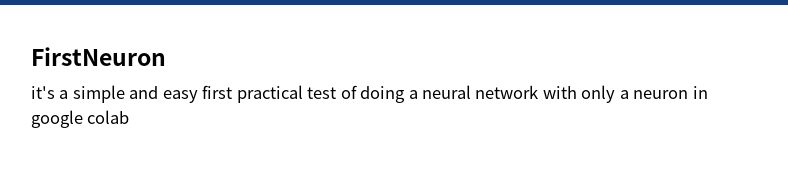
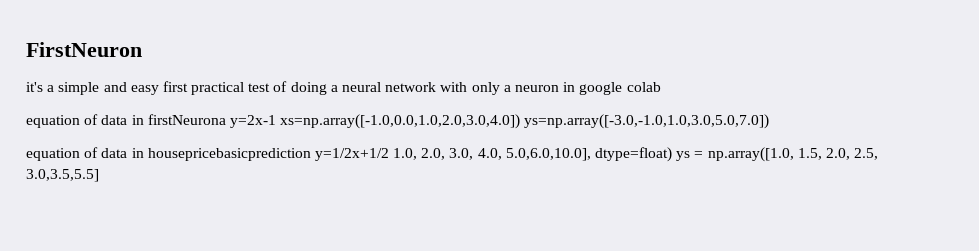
(130, 117) none -> [26,114,770,129] [26,147,879,162] [26,169,99,182] // equation of data in firstNeurona y=2x-1 xs=np.array([-1.0,0.0,1.0,2.0,3.0,4.0]) ys=np.array([-3.0,-1.0,1.0,3.0,5.0,7.0]) // equation of data in housepricebasicprediction y=1/2x+1/2 1.0, 2.0, 3.0, 4.0, 5.0,6.0,10.0], dtype=float) ys = np.array([1.0, 1.5, 2.0, 2.5, 3.0,3.5,5.5]

